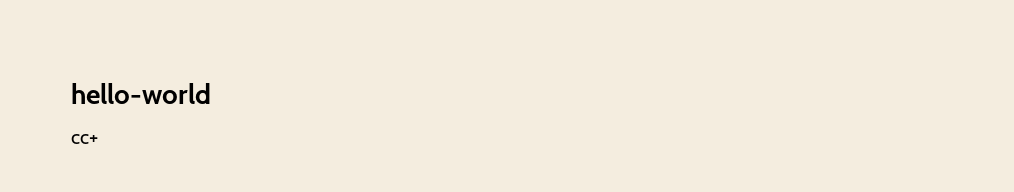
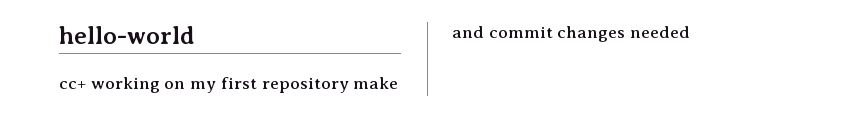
(98, 139) none -> [90,77,399,93] [452,26,691,42] working on my first repository make and commit changes needed

